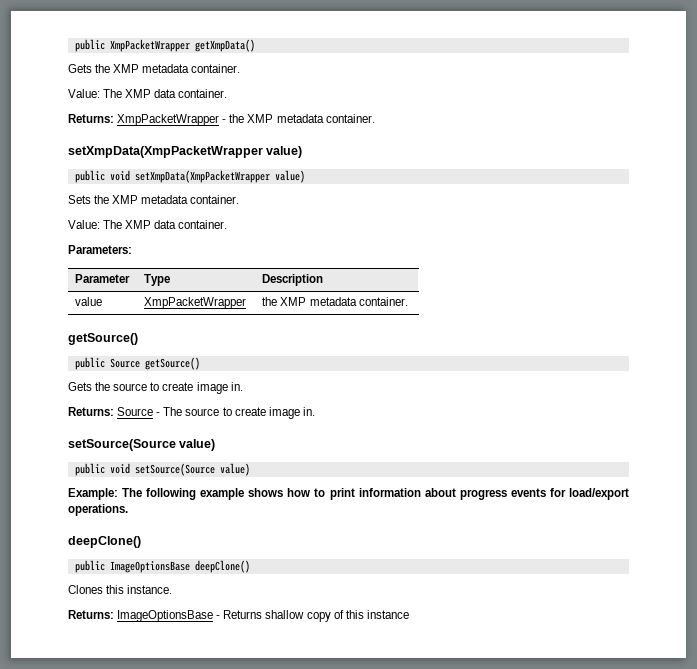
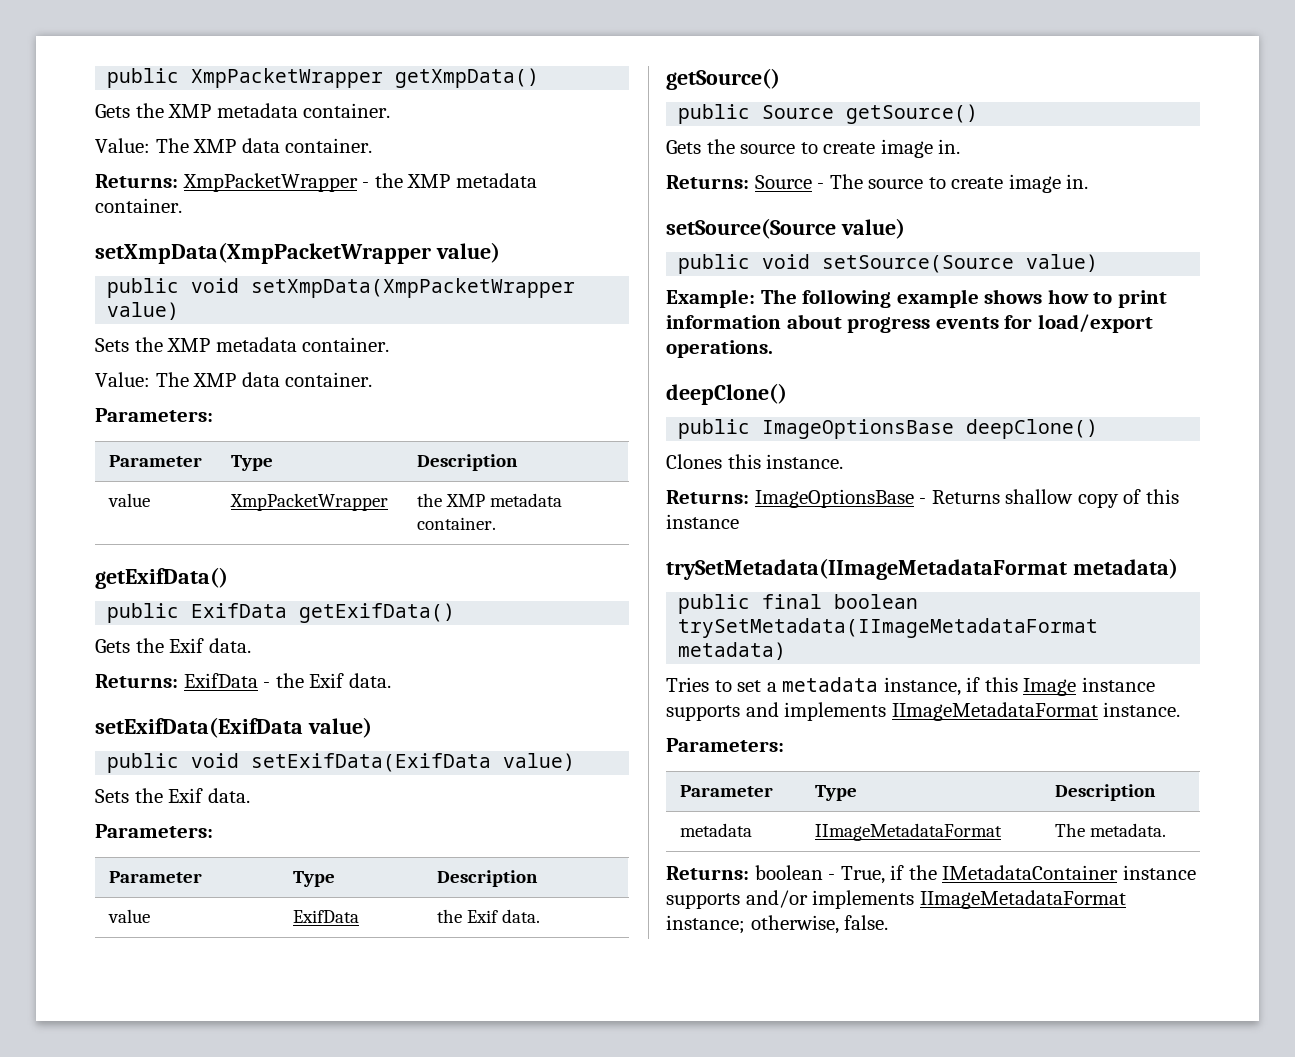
(408, 301) none -> [95,567,228,589] [107,603,456,623] [95,638,251,653] [95,673,391,688] [95,717,372,738] [107,753,576,773] [95,788,250,803] [95,824,213,838] [109,871,203,883] [293,871,336,887] [437,870,539,887] [108,909,151,923] [293,910,360,923] [437,909,541,923] // getExifData() // public ExifData getExifData() // Gets the Exif data. // Returns: ExifData - the Exif data. // setExifData(ExifData value) // public void setExifData(ExifData value) // Sets the Exif data. // Parameters: // Parameter | Type | Description // value | ExifData | the Exif data.
(409, 614) none -> [666,558,1178,580] [678,594,919,614] [678,618,1099,638] [678,642,787,660] [666,677,1155,696] [666,702,1181,721] [666,738,784,752] [680,785,774,797] [815,785,858,801] [1055,784,1157,801] [680,823,753,837] [815,823,1003,841] [1055,823,1167,837] [666,865,1196,884] [666,890,1126,909] [666,915,889,934] // trySetMetadata(IImageMetadataFormat metadata) // public final boolean trySetMetadata(IImageMetadataFormat metadata) // Tries to set a metadata instance, if this Image instance supports and implements IImageMetadataFormat instance. // Parameters: // Parameter | Type | Description // metadata | IImageMetadataFormat | The metadata. // Returns: boolean - True, if the IMetadataContainer instance supports and/or implements IImageMetadataFormat instance; otherwise, false.

